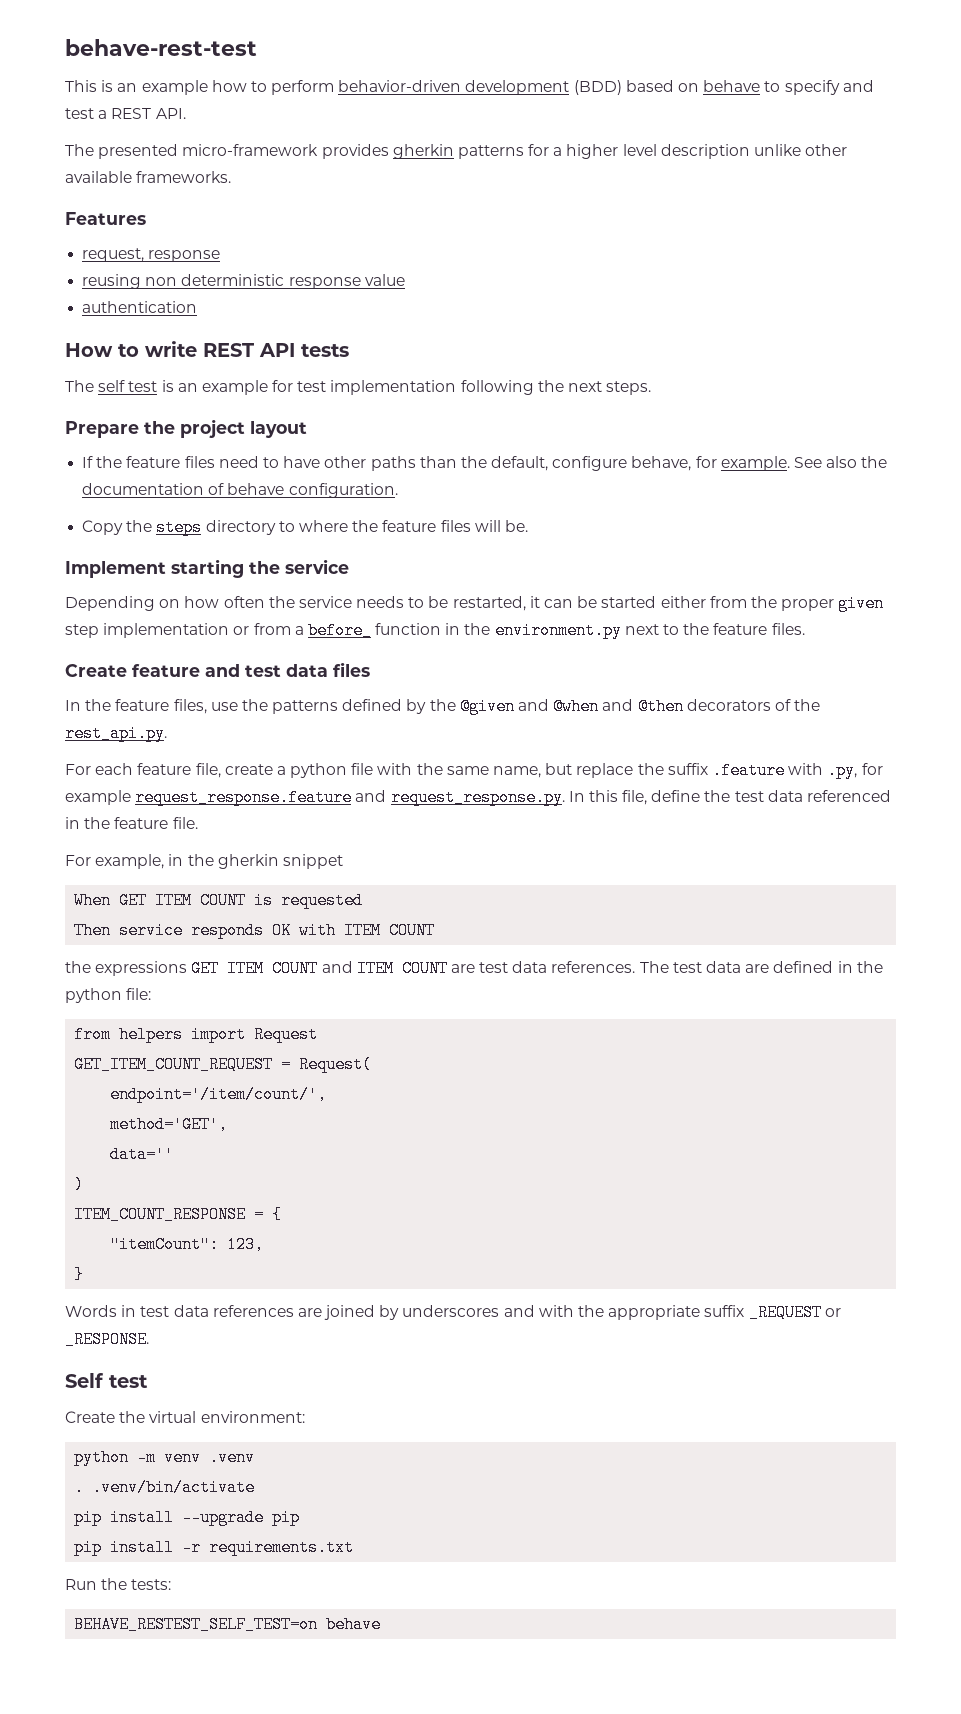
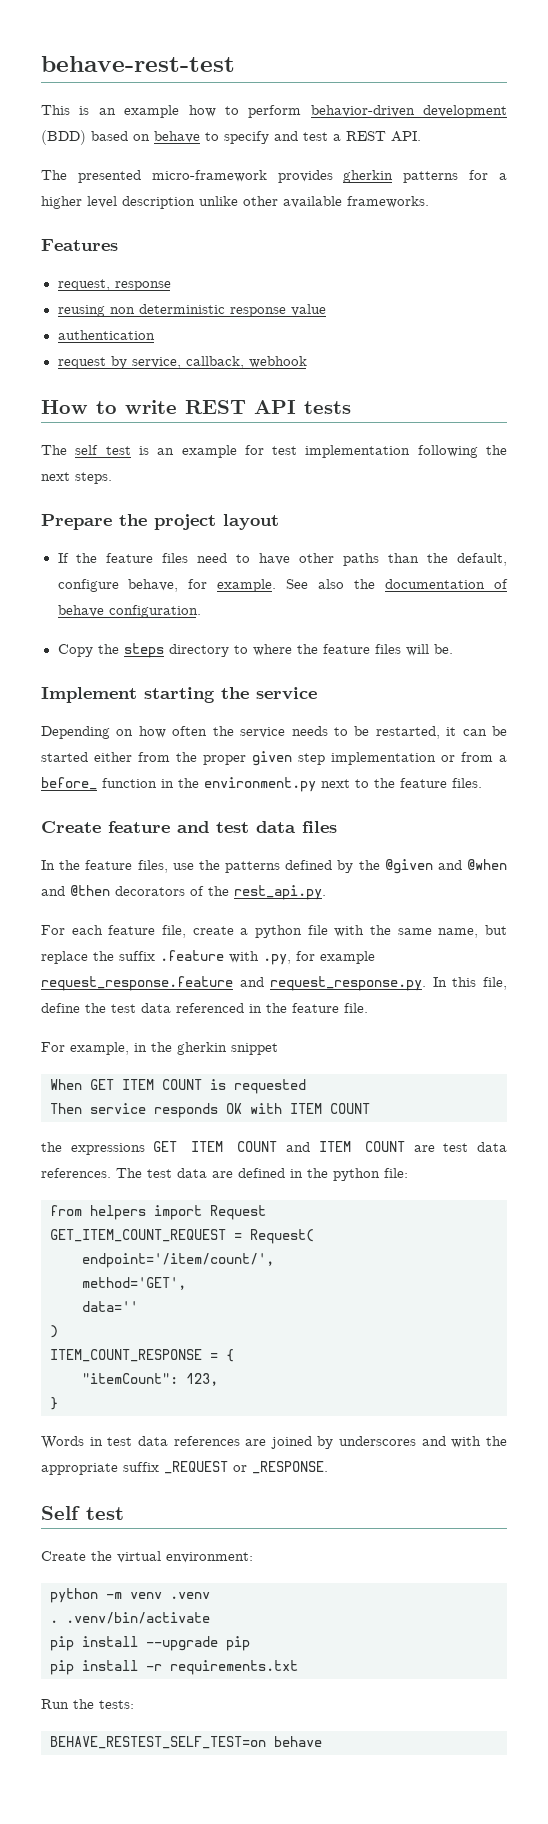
(198, 307) none -> [57,356,307,369] // request by service, callback, webhook

